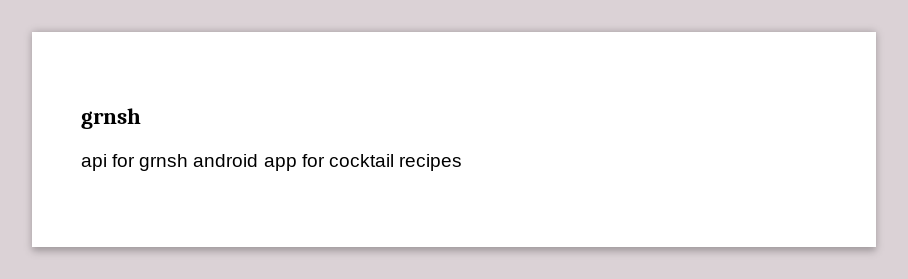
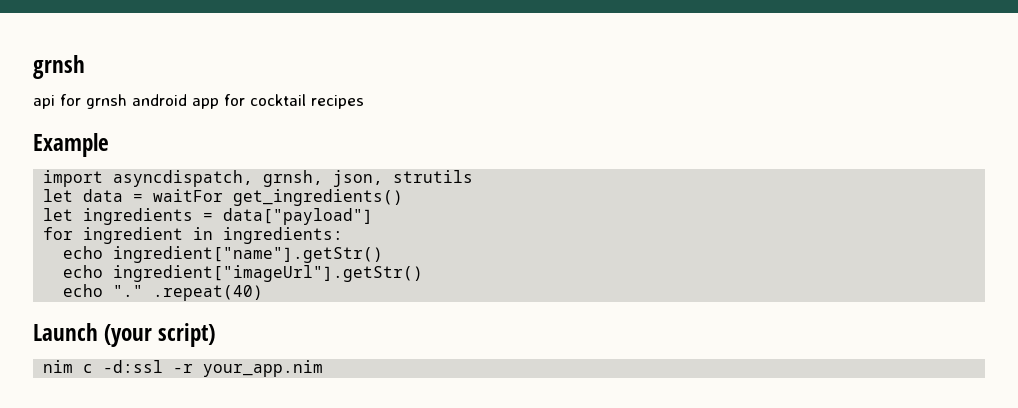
(462, 162) none -> [33,133,109,157] [43,170,474,187] [43,189,404,206] [43,208,374,225] [43,227,344,244] [63,246,384,263] [63,265,424,282] [63,284,264,301] [33,323,216,347] [43,360,324,377] // Example // import asyncdispatch, grnsh, json, strutils // let data = waitFor get_ingredients() // let ingredients = data["payload"] // for ingredient in ingredients: // echo ingredient["name"].getStr() // echo ingredient["imageUrl"].getStr() // echo "." .repeat(40) // Launch (your script) // nim c -d:ssl -r your_app.nim

